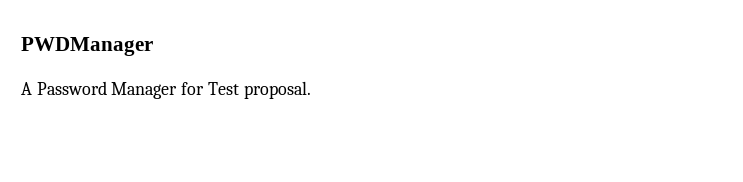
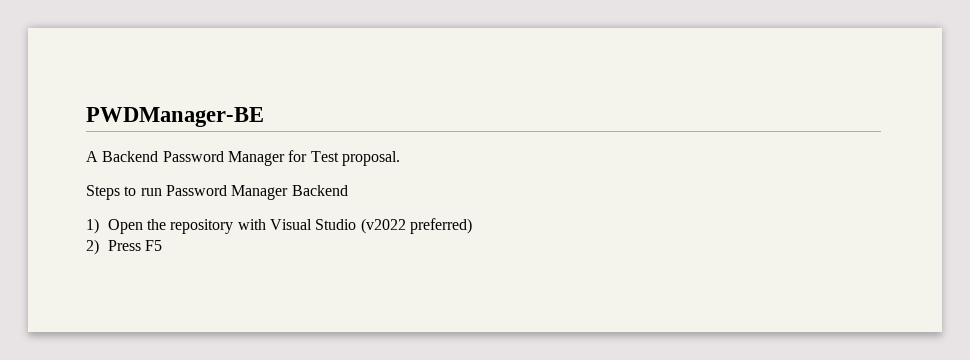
[21,37,153,56] PWDManager -> [86,107,264,127] PWDManager-BE
(32, 88) none -> [102,151,159,162] Backend
(311, 90) none -> [86,185,348,200] [86,218,472,234] [86,239,163,255] // Steps to run Password Manager Backend // 1) Open the repository with Visual Studio (v2022 preferred) // 2) Press F5

